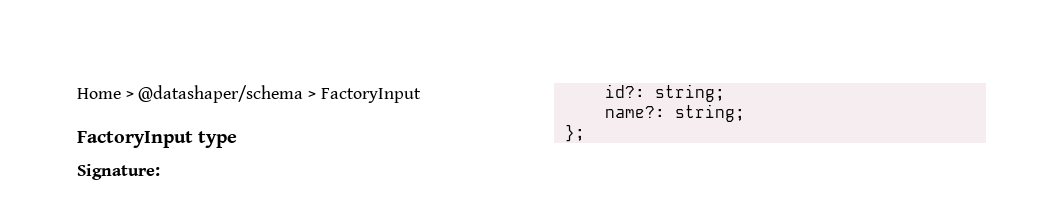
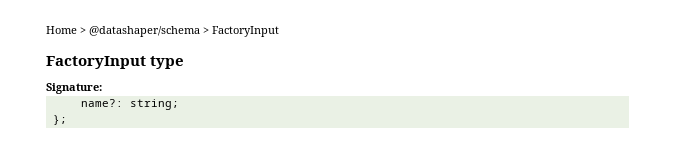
[604,84,725,102] // id?: string; -> (102, 88) none

